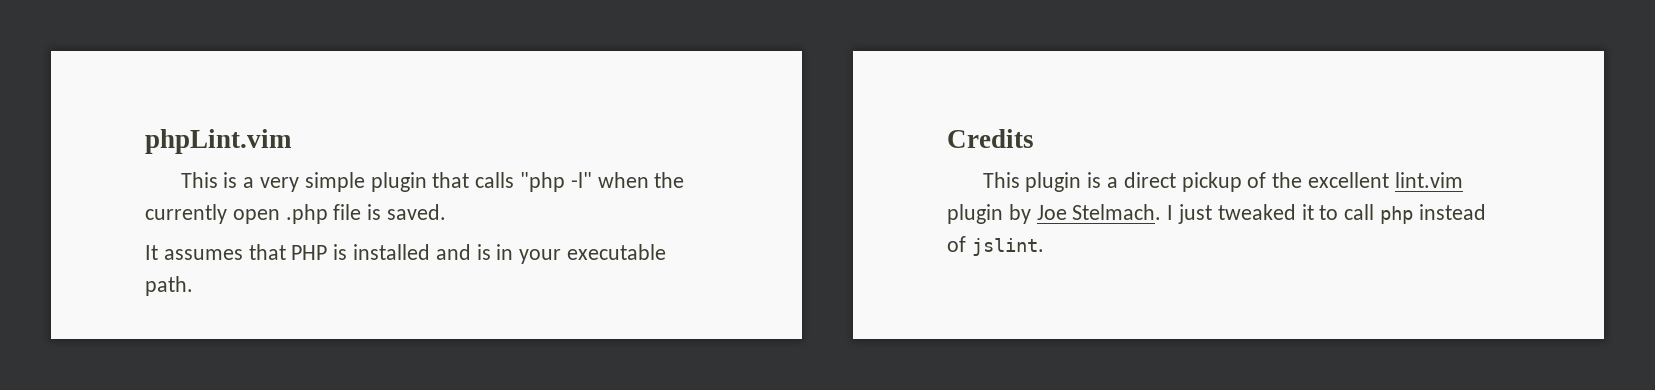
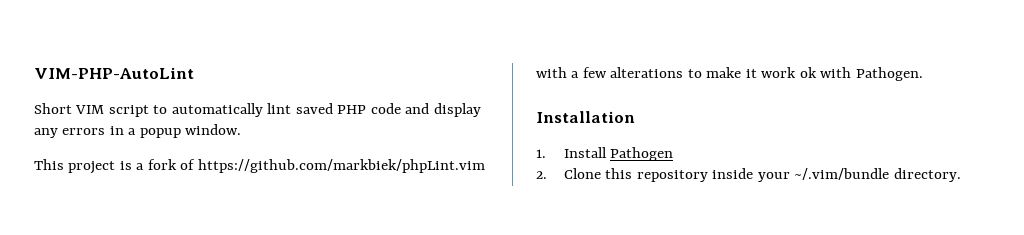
[145,129,292,154] [180,172,685,192] [145,204,447,224] [145,244,667,264] [145,276,193,296] [947,129,1034,148] [982,172,1463,192] [947,204,1486,224] [947,236,1044,256] phpLint.vim // This is a very simple plugin that calls "php -l" when the currently open .php file is saved. // It assumes that PHP is installed and is in your executable path. // Credits // This plugin is a direct pickup of the excellent lint.vim plugin by Joe Stelmach. I just tweaked it to call php instead of jslint. -> [34,67,194,79] [34,103,481,117] [34,124,242,138] [34,159,485,174] [536,67,923,81] [536,111,635,123] [536,147,674,161] [536,168,961,182] VIM-PHP-AutoLint // Short VIM script to automatically lint saved PHP code and display any errors in a popup window. // This project is a fork of https://github.com/markbiek/phpLint.vim with a few alterations to make it work ok with Pathogen. // Installation // 1. Install Pathogen // 2. Clone this repository inside your ~/.vim/bundle directory.

